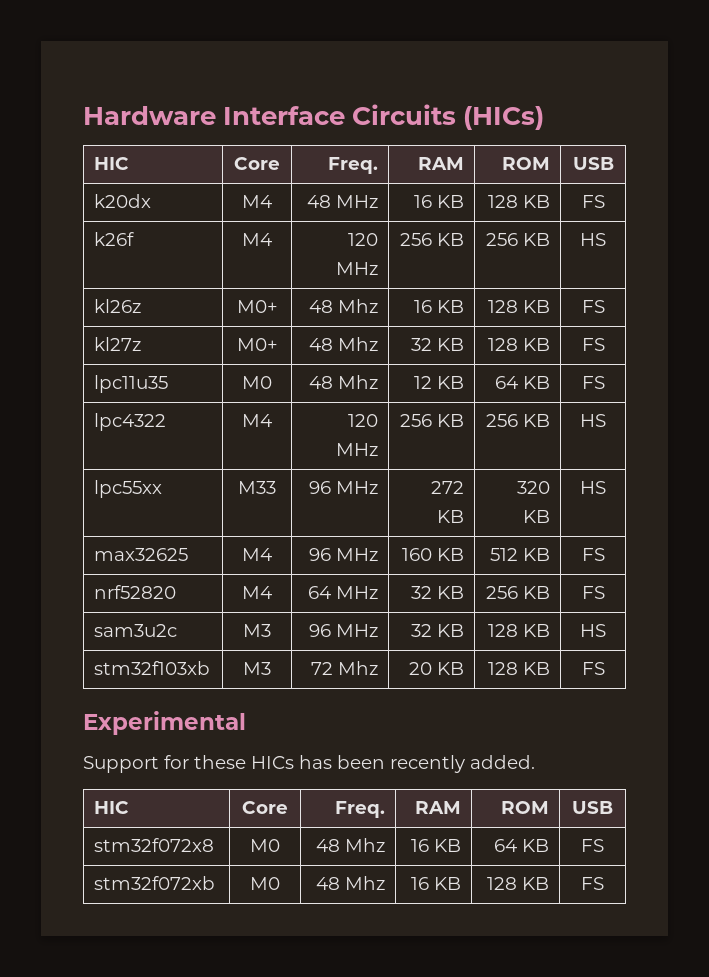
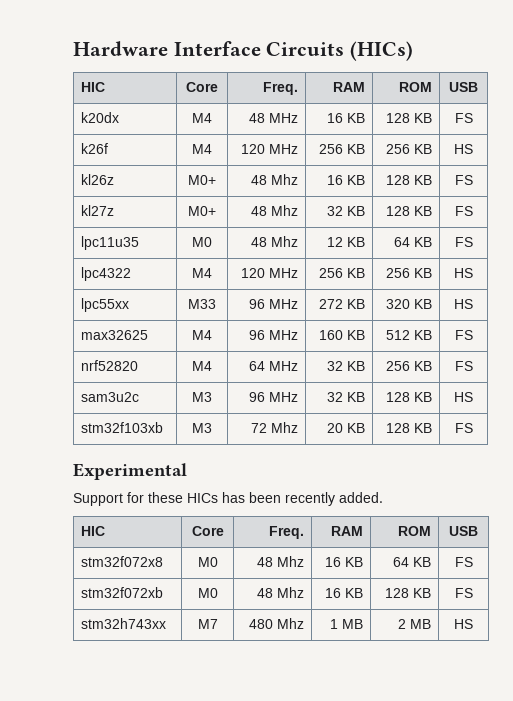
(604, 883) none -> [81,618,167,629] [197,619,218,629] [248,618,304,629] [329,619,363,629] [397,619,431,629] [454,619,473,629] // stm32h743xx | M7 | 480 Mhz | 1 MB | 2 MB | HS

